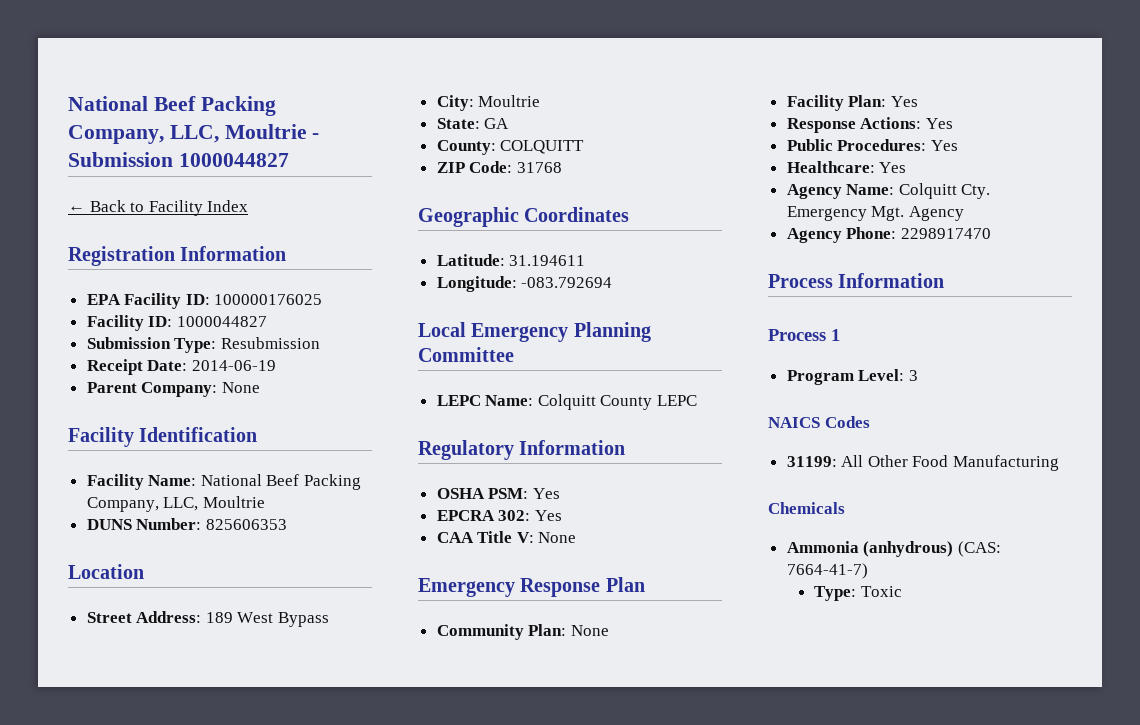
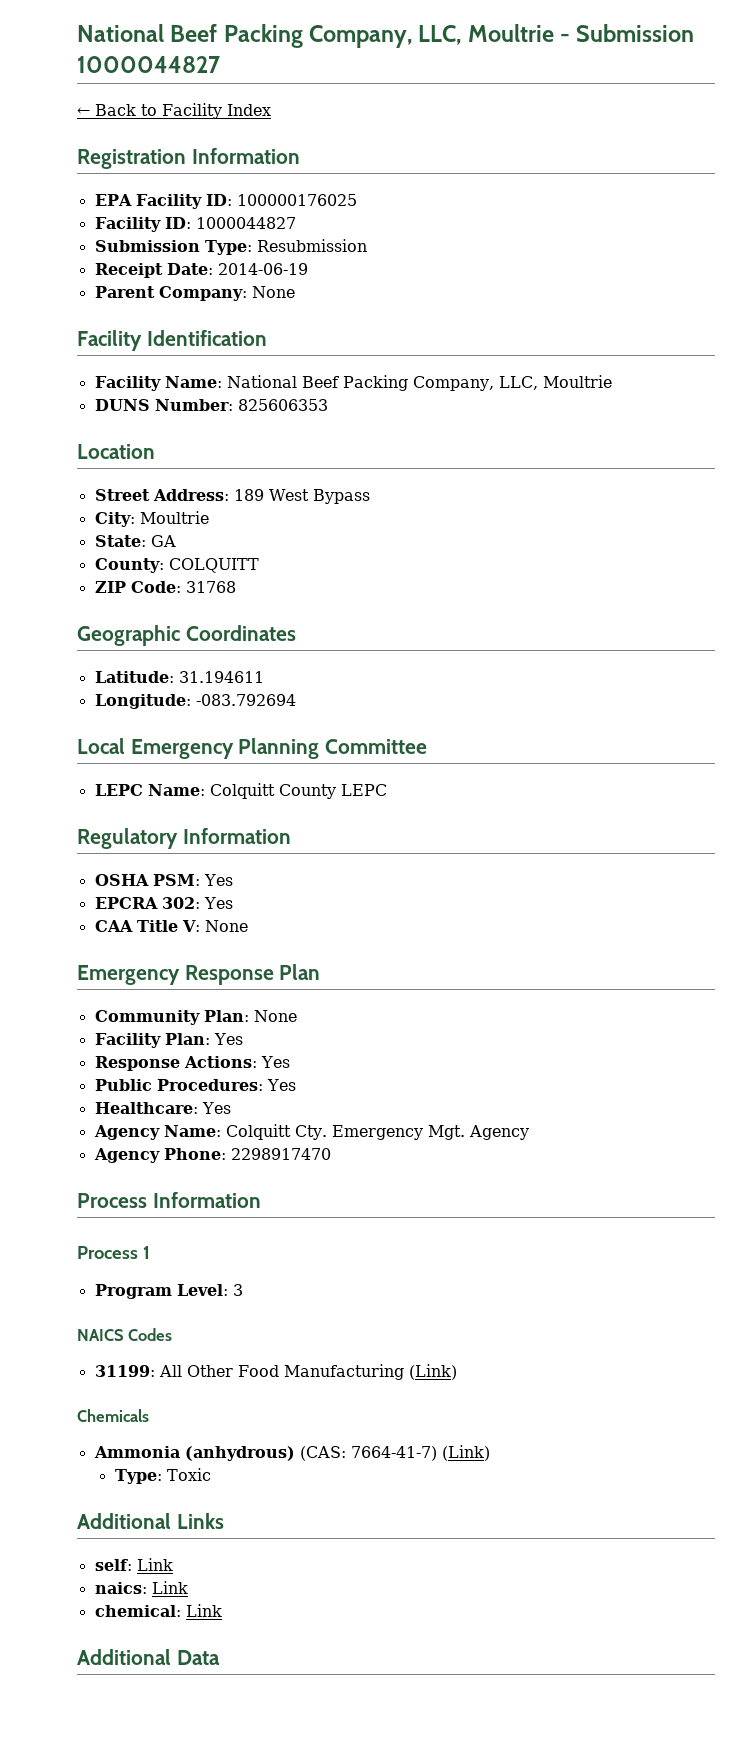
(1060, 463) none -> [408,1364,457,1380] (Link)
(868, 571) none -> [441,1445,490,1461] (Link)
(902, 591) none -> [77,1513,224,1529] [94,1558,173,1571] [94,1581,188,1594] [94,1604,222,1617] [77,1649,220,1665] // Additional Links // self: Link // naics: Link // chemical: Link // Additional Data

